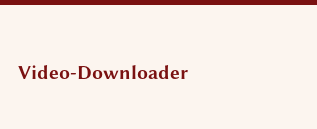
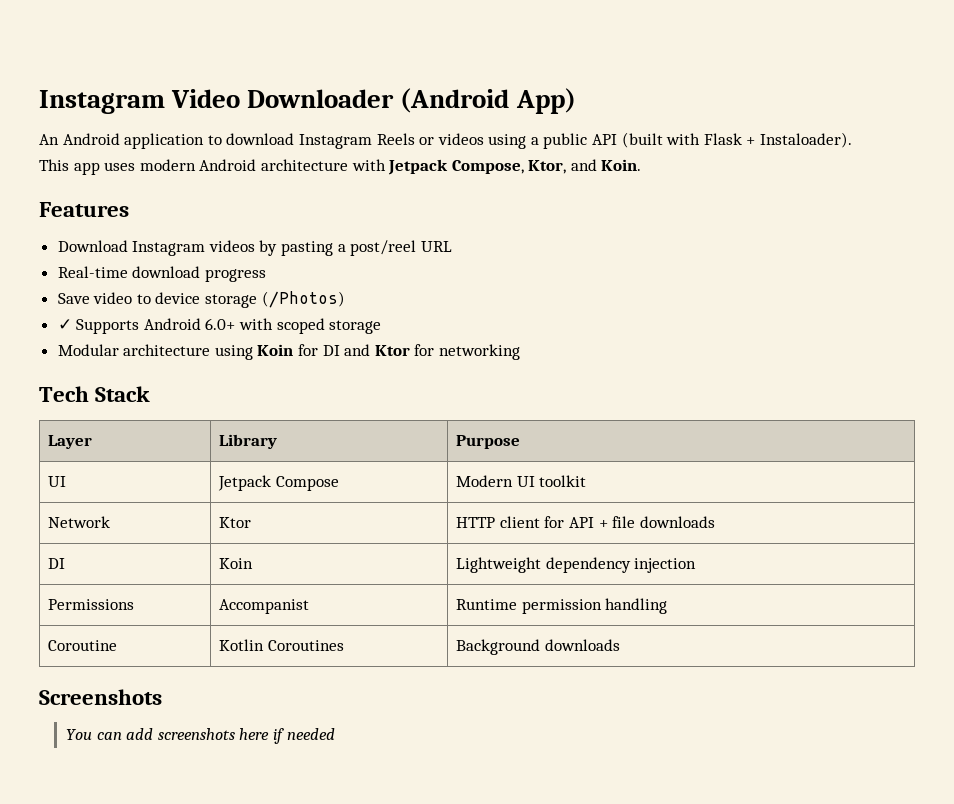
[18,65,188,80] Video-Downloader -> [39,88,576,114] [39,132,853,149] [39,159,642,175] [39,202,129,217] [57,240,452,256] [57,266,266,282] [57,291,345,308] [57,318,382,334] [57,344,521,360] [39,386,151,402] [48,435,93,449] [219,434,278,449] [456,435,521,449] [48,476,67,487] [218,475,339,491] [456,475,587,487] [48,516,111,528] [219,517,252,528] [456,516,715,528] [48,558,66,569] [219,558,254,569] [456,557,697,573] [48,599,135,610] [219,599,310,614] [456,598,668,614] [48,640,118,651] [219,639,344,651] [456,639,620,655] [39,689,162,705] [66,728,335,744] Instagram Video Downloader (Android App) // An Android application to download Instagram Reels or videos using a public API (built with Flask + Instaloader). // This app uses modern Android architecture with Jetpack Compose, Ktor, and Koin. // Features // Download Instagram videos by pasting a post/reel URL // Real-time download progress // Save video to device storage (/Photos) // ✓ Supports Android 6.0+ with scoped storage // Modular architecture using Koin for DI and Ktor for networking // Tech Stack // Layer | Library | Purpose // UI | Jetpack Compose | Modern UI toolkit // Network | Ktor | HTTP client for API + file downloads // DI | Koin | Lightweight dependency injection // Permissions | Accompanist | Runtime permission handling // Coroutine | Kotlin Coroutines | Background downloads // Screenshots // You can add screenshots here if needed

